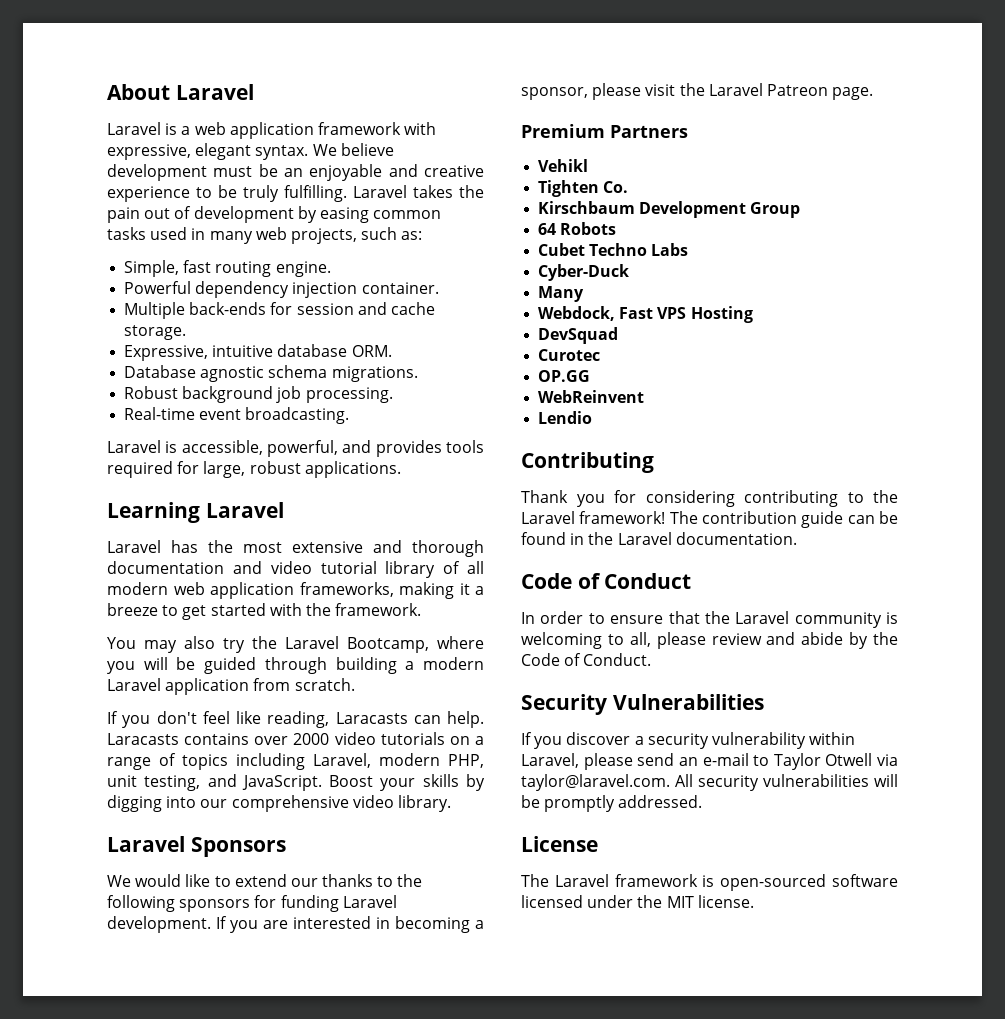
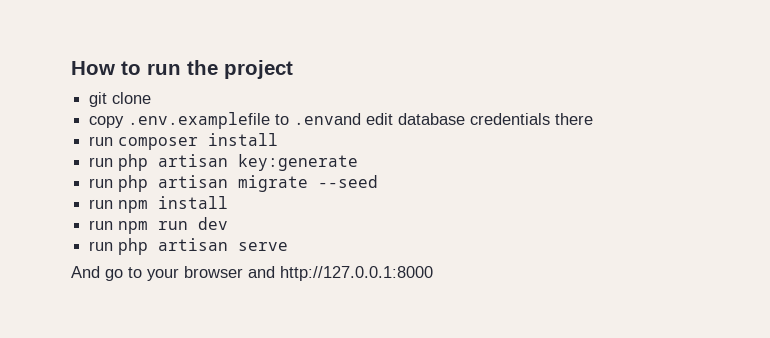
[107,84,254,100] [107,122,437,139] [107,143,394,160] [107,164,484,181] [107,185,484,202] [107,206,442,223] [107,227,423,244] [124,260,331,277] [124,281,439,298] [124,302,435,319] [124,325,187,340] [124,344,392,361] [124,365,418,382] [124,386,393,403] [124,407,350,424] [107,440,484,457] [107,461,401,478] [107,502,284,523] [107,540,484,557] [107,561,484,578] [107,582,484,599] [107,603,422,620] [107,636,484,653] [107,657,484,674] [107,678,355,695] [107,711,484,728] [107,732,485,745] [107,753,485,770] [107,774,485,791] [107,795,451,812] [107,836,286,857] [107,874,423,887] [107,895,397,912] [107,916,484,933] [521,83,874,100] [521,124,688,138] [538,159,589,172] [538,180,629,197] [538,201,801,218] [538,222,617,235] [538,243,689,256] [538,264,630,281] [538,286,585,302] [538,306,753,323] [538,327,619,344] [538,349,601,361] [538,370,591,382] [538,390,645,403] [538,411,593,424] [521,452,654,473] [521,490,898,507] [521,511,898,528] [521,532,797,545] [521,573,692,589] [521,611,898,628] [521,632,898,649] [521,653,652,666] [521,694,764,715] [521,732,856,749] [521,753,898,770] [521,774,898,791] [521,795,703,812] [521,836,598,852] [521,874,898,891] [521,895,754,908] About Laravel // Laravel is a web application framework with expressive, elegant syntax. We believe development must be an enjoyable and creative experience to be truly fulfilling. Laravel takes the pain out of development by easing common tasks used in many web projects, such as: // Simple, fast routing engine. // Powerful dependency injection container. // Multiple back-ends for session and cache storage. // Expressive, intuitive database ORM. // Database agnostic schema migrations. // Robust background job processing. // Real-time event broadcasting. // Laravel is accessible, powerful, and provides tools required for large, robust applications. // Learning Laravel // Laravel has the most extensive and thorough documentation and video tutorial library of all modern web application frameworks, making it a breeze to get started with the framework. // You may also try the Laravel Bootcamp, where you will be guided through building a modern Laravel application from scratch. // If you don't feel like reading, Laracasts can help. Laracasts contains over 2000 video tutorials on a range of topics including Laravel, modern PHP, unit testing, and JavaScript. Boost your skills by digging into our comprehensive video library. // Laravel Sponsors // We would like to extend our thanks to the following sponsors for funding Laravel development. If you are interested in becoming a sponsor, please visit the Laravel Patreon page. // Premium Partners // Vehikl // Tighten Co. // Kirschbaum Development Group // 64 Robots // Cubet Techno Labs // Cyber-Duck // Many // Webdock, Fast VPS Hosting // DevSquad // Curotec // OP.GG // WebReinvent // Lendio // Contributing // Thank you for considering contributing to the Laravel framework! The contribution guide can be found in the Laravel documentation. // Code of Conduct // In order to ensure that the Laravel community is welcoming to all, please review and abide by the Code of Conduct. // Security Vulnerabilities // If you discover a security vulnerability within Laravel, please send an e-mail to Taylor Otwell via taylor@laravel.com. All security vulnerabilities will be promptly addressed. // License // The Laravel framework is open-sourced software licensed under the MIT license. -> [71,60,293,79] [89,92,152,107] [89,112,594,129] [89,133,279,150] [89,154,359,171] [89,175,379,192] [89,196,229,213] [89,217,229,234] [89,238,289,255] [71,266,433,281] How to run the project // git clone // copy .env.examplefile to .envand edit database credentials there // run composer install // run php artisan key:generate // run php artisan migrate --seed // run npm install // run npm run dev // run php artisan serve // And go to your browser and http://127.0.0.1:8000

